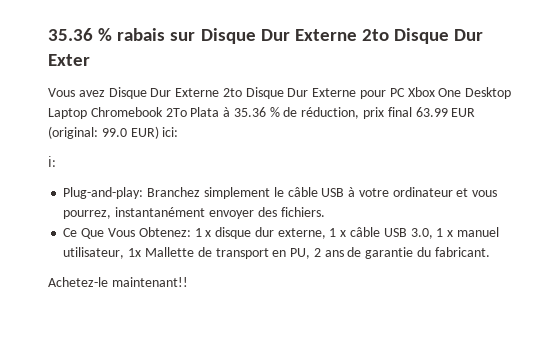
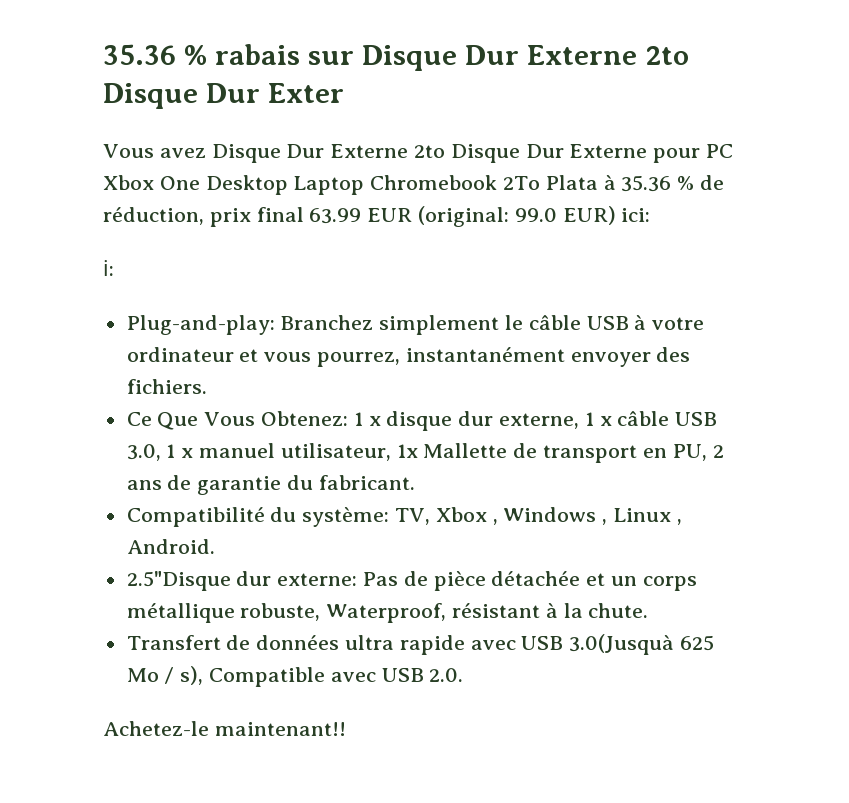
(490, 252) none -> [126,507,682,527] [126,539,215,554] [126,571,697,591] [126,603,649,623] [126,634,715,655] [126,666,464,687] // Compatibilité du système: TV, Xbox , Windows , Linux , Android. // 2.5"Disque dur externe: Pas de pièce détachée et un corps métallique robuste, Waterproof, résistant à la chute. // Transfert de données ultra rapide avec USB 3.0(Jusquà 625 Mo / s), Compatible avec USB 2.0.

